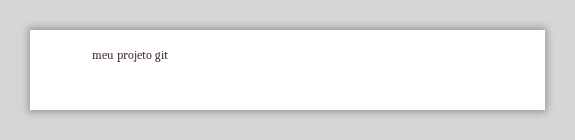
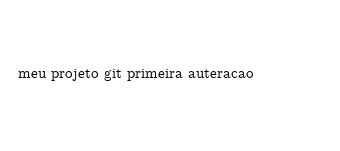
(169, 56) none -> [127,69,254,81] primeira auteracao

